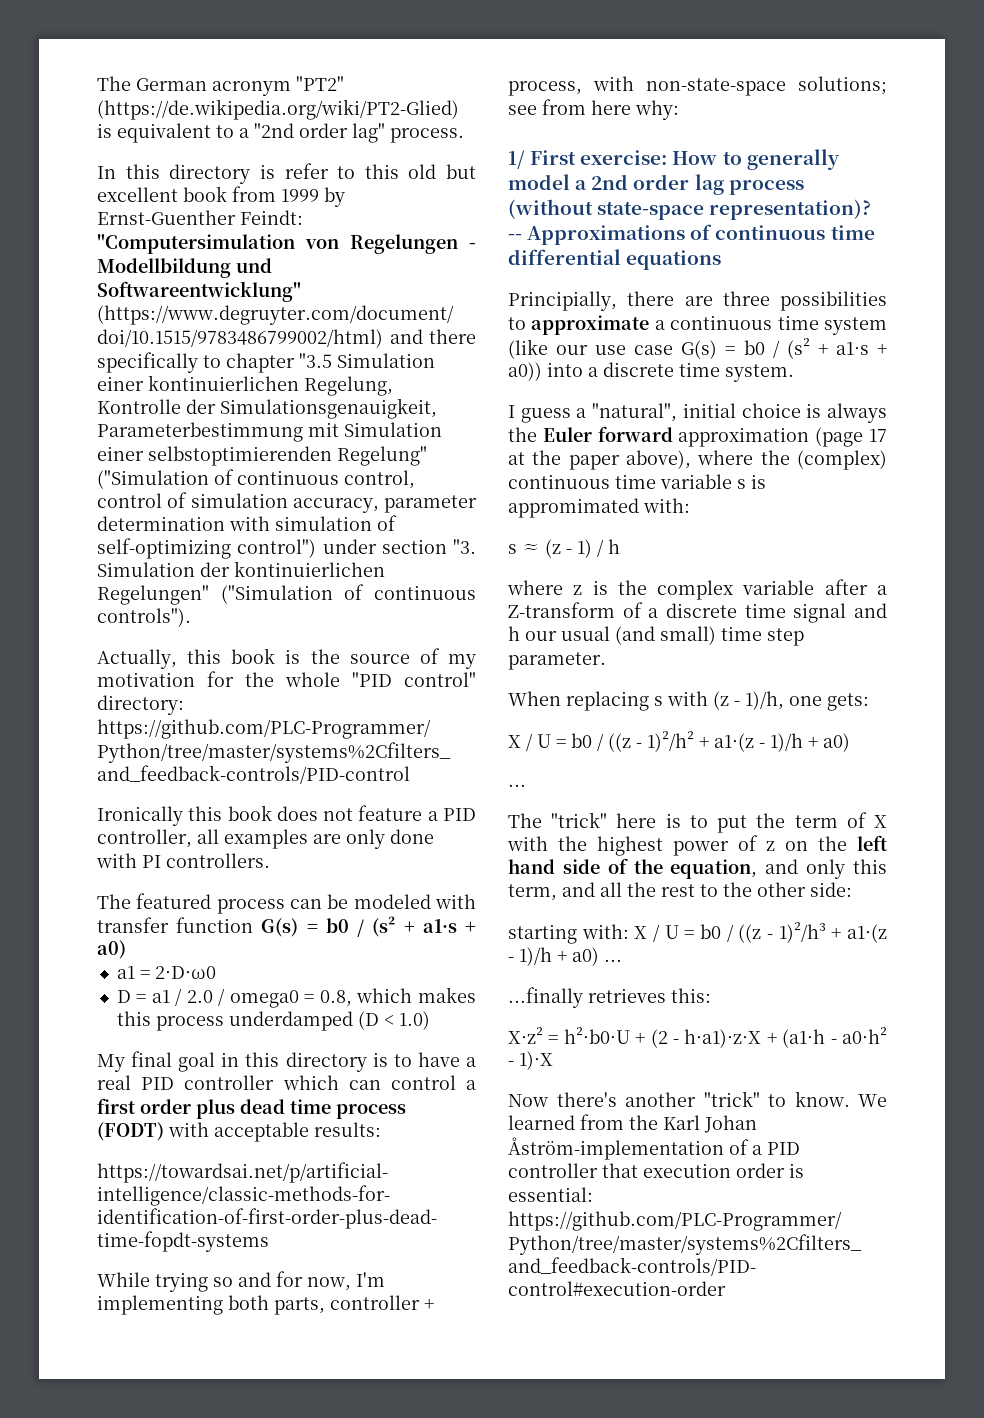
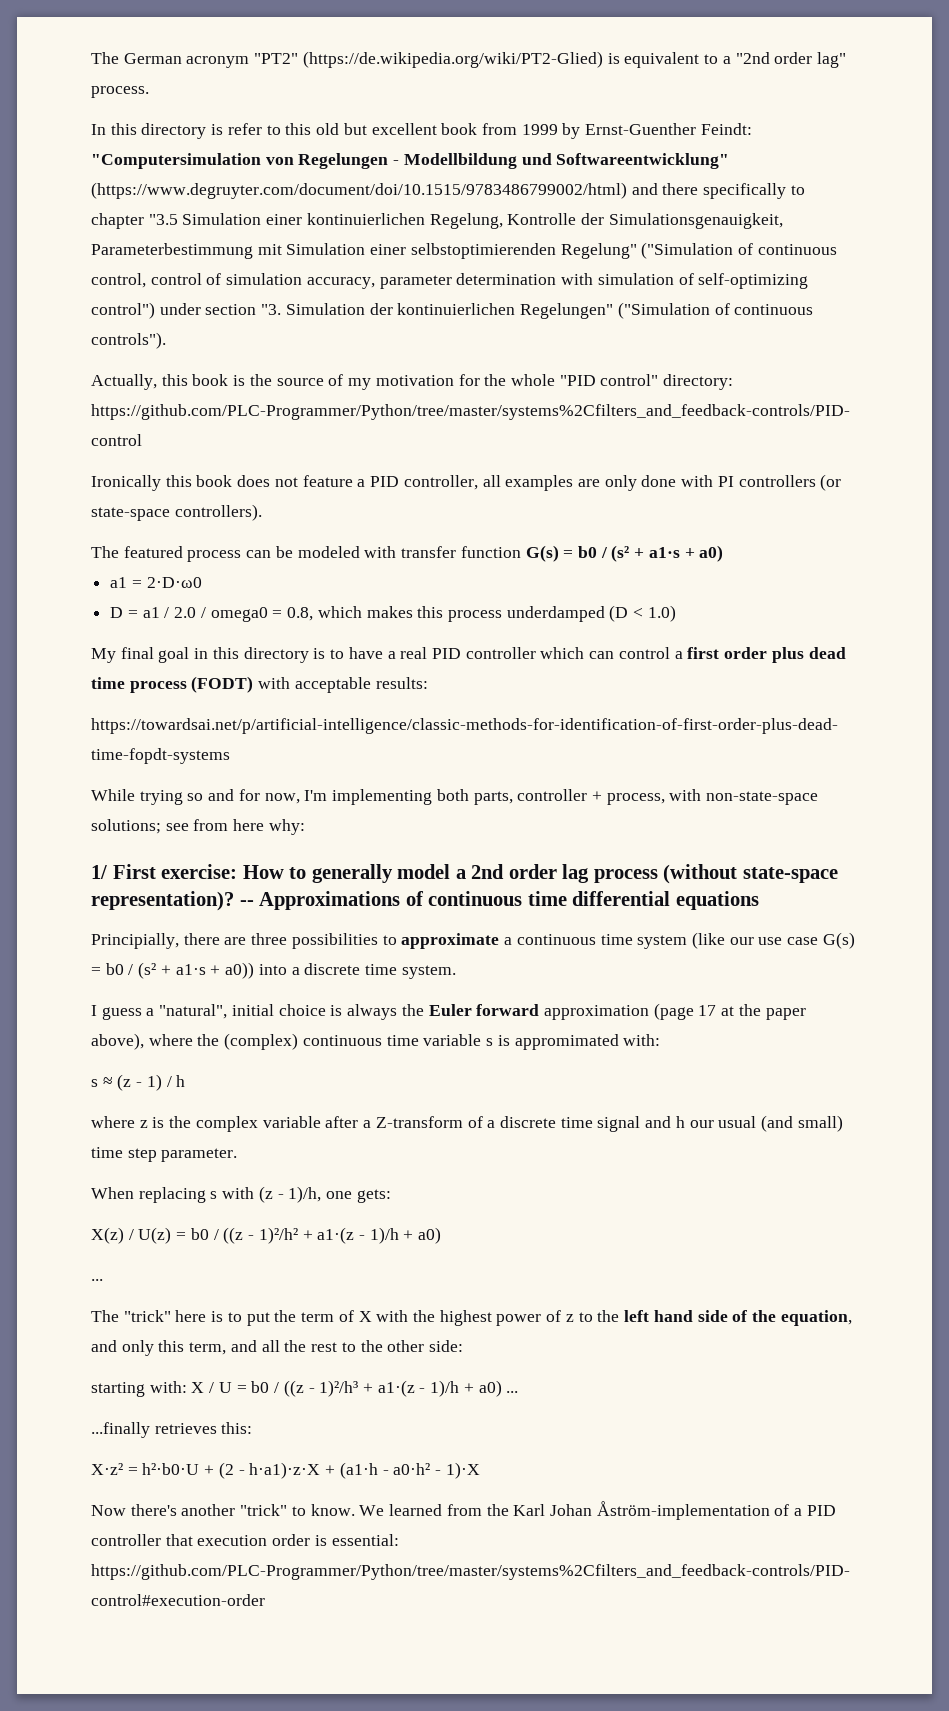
[166,853,270,868] controllers. -> [738,474,842,491] [91,504,262,521] controllers (or state-space controllers).
[508,733,551,751] X / U -> [91,1227,172,1244] X(z) / U(z)
[785,841,808,851] on -> [578,1312,593,1322] to

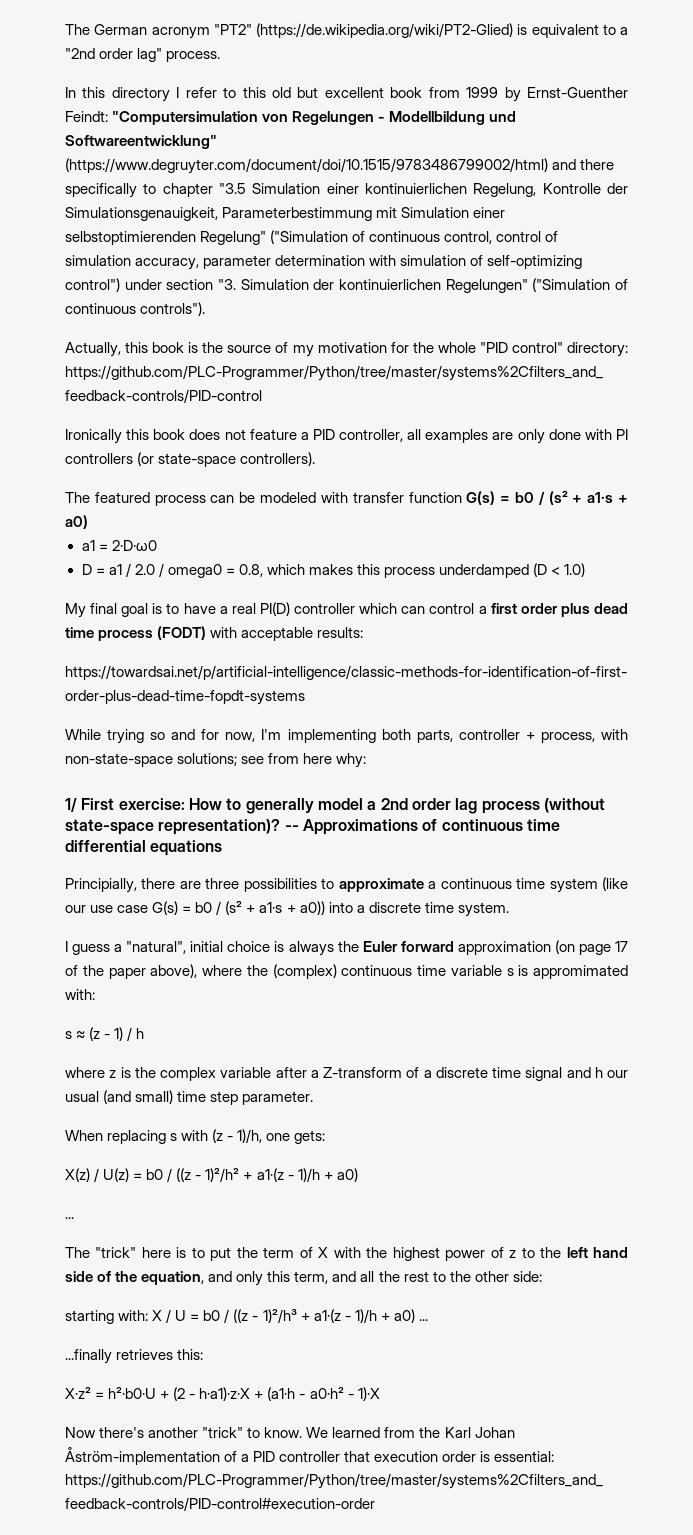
[211,124,224,135] is -> [176,87,180,98] I
[194,647,309,663] in this directory -> (149, 610) none
[431,648,461,659] PID -> [259,602,290,616] PI(D)
[653,1003,735,1020] (page 17 at -> [554,940,628,955] [65,965,78,976] (on page 17 of

